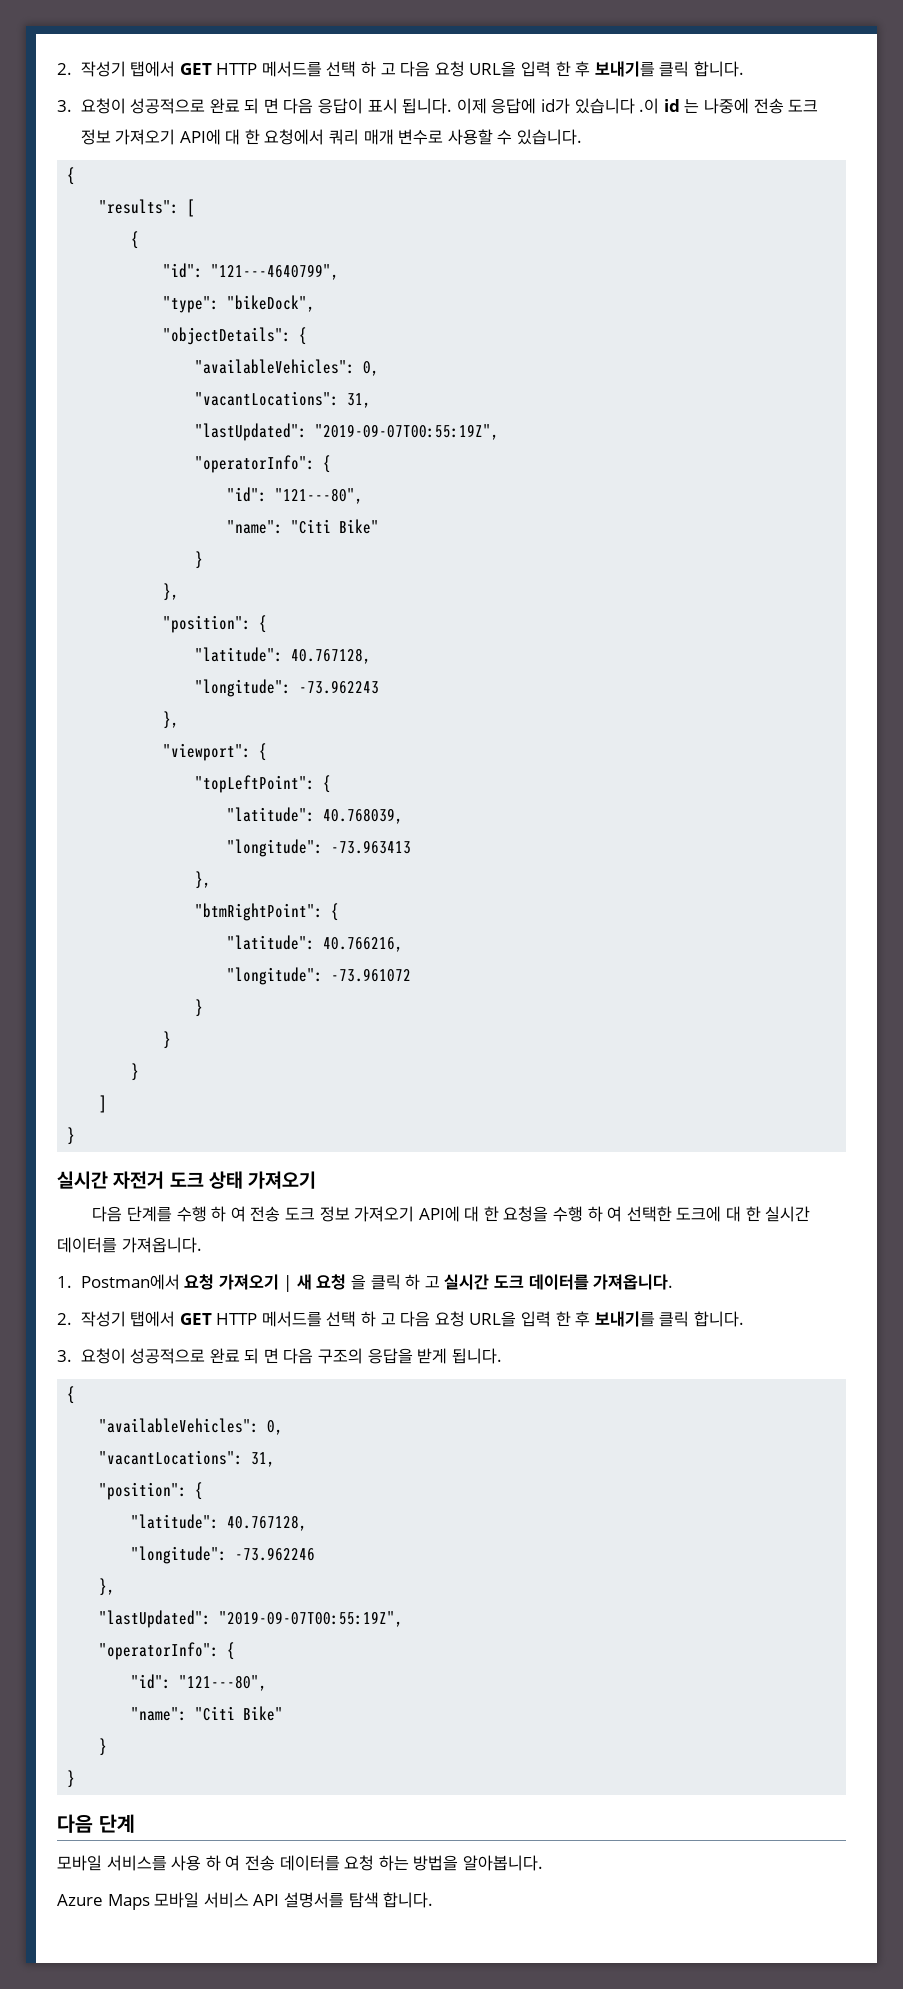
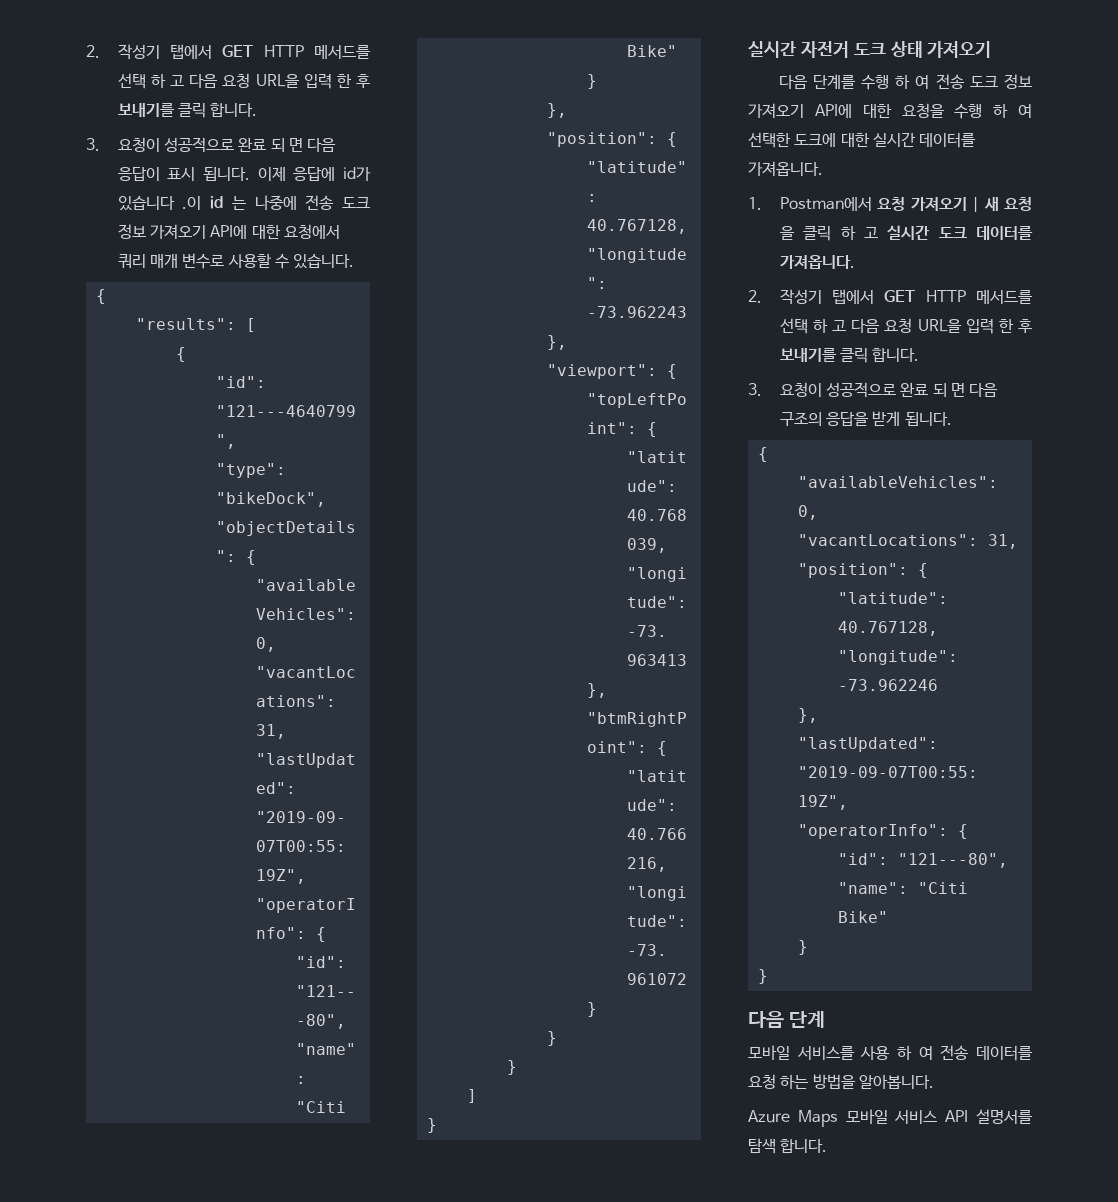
[225,129,260,145] 대 한 -> [251,224,281,239] 대한
[464,1206,499,1222] 대 한 -> [862,103,892,118] 대한
[726,1206,761,1222] 대 한 -> [840,132,870,147] 대한

